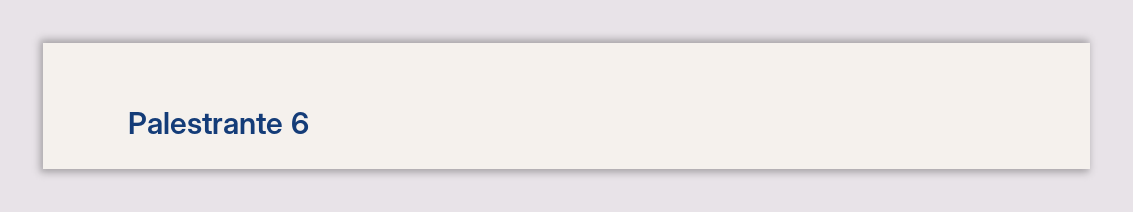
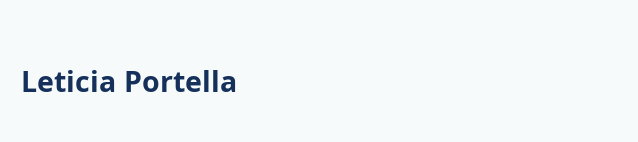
[128,112,310,134] Palestrante 6 -> [21,70,237,92] Leticia Portella

